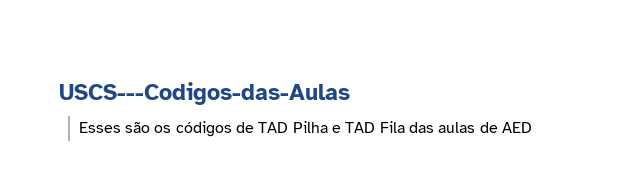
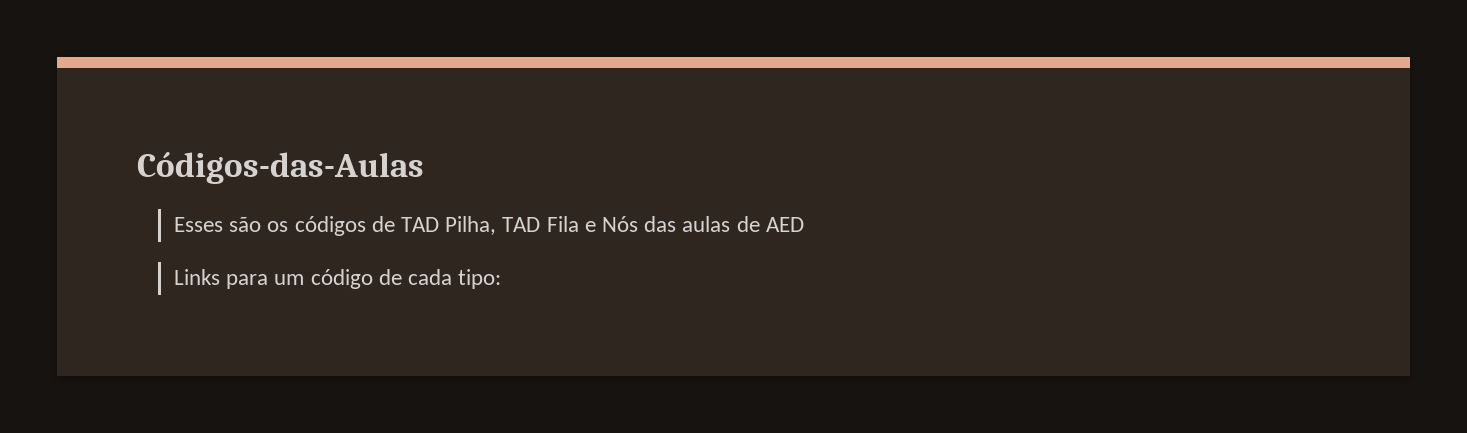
[59,82,350,105] USCS---Codigos-das-Aulas -> [137,152,424,184] Códigos-das-Aulas
[292,121,405,133] Pilha e TAD Fila -> [445,216,639,235] Pilha, TAD Fila e Nós
(533, 127) none -> [173,269,502,289] // Links para um código de cada tipo:

